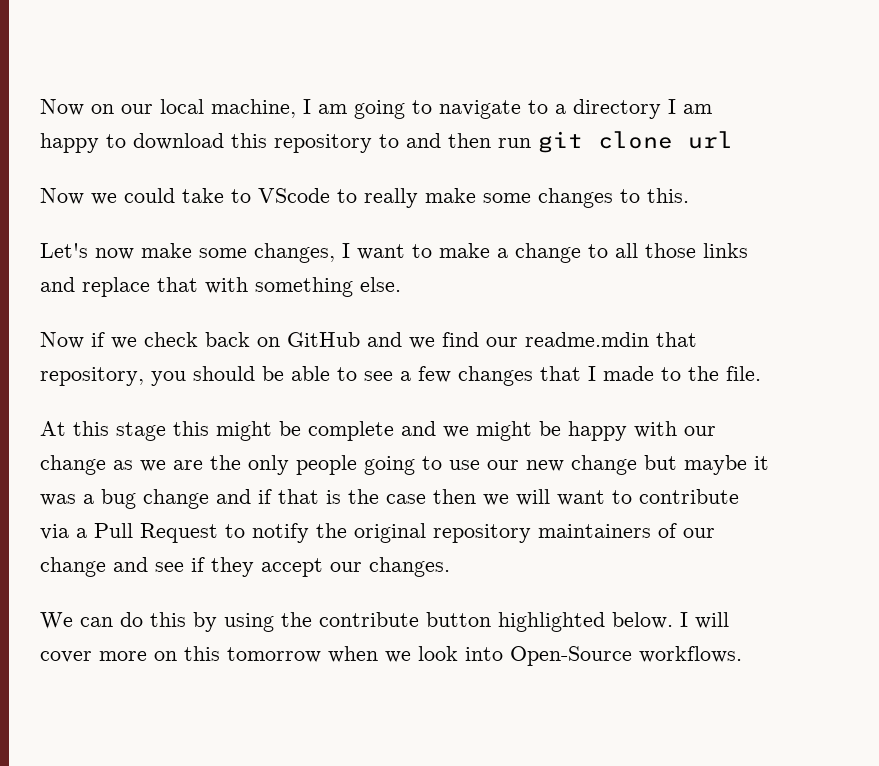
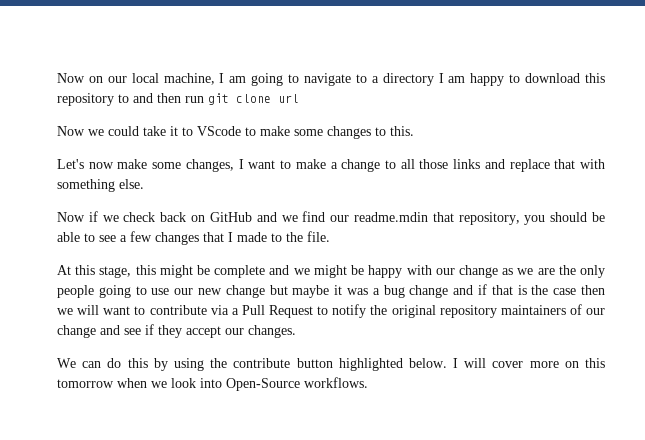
(224, 195) none -> [170,126,178,136] it
[364,188,418,208] really -> (256, 131) none
[116,422,166,441] stage -> [99,266,132,278] stage,

